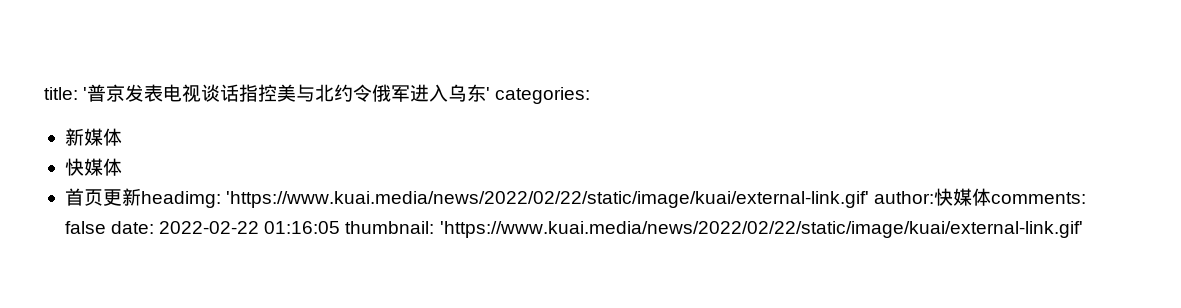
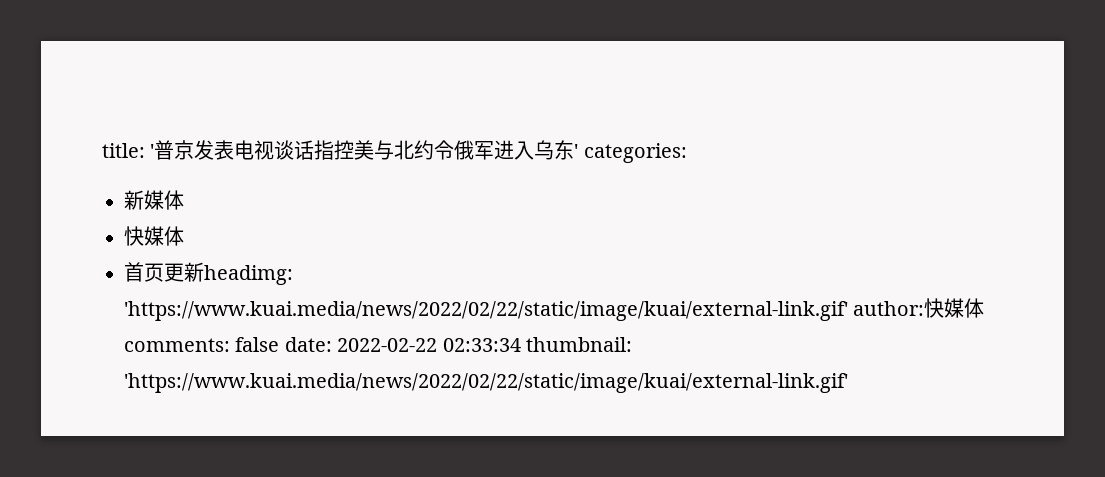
[264,221,341,234] 01:16:05 -> [442,338,521,352] 02:33:34

